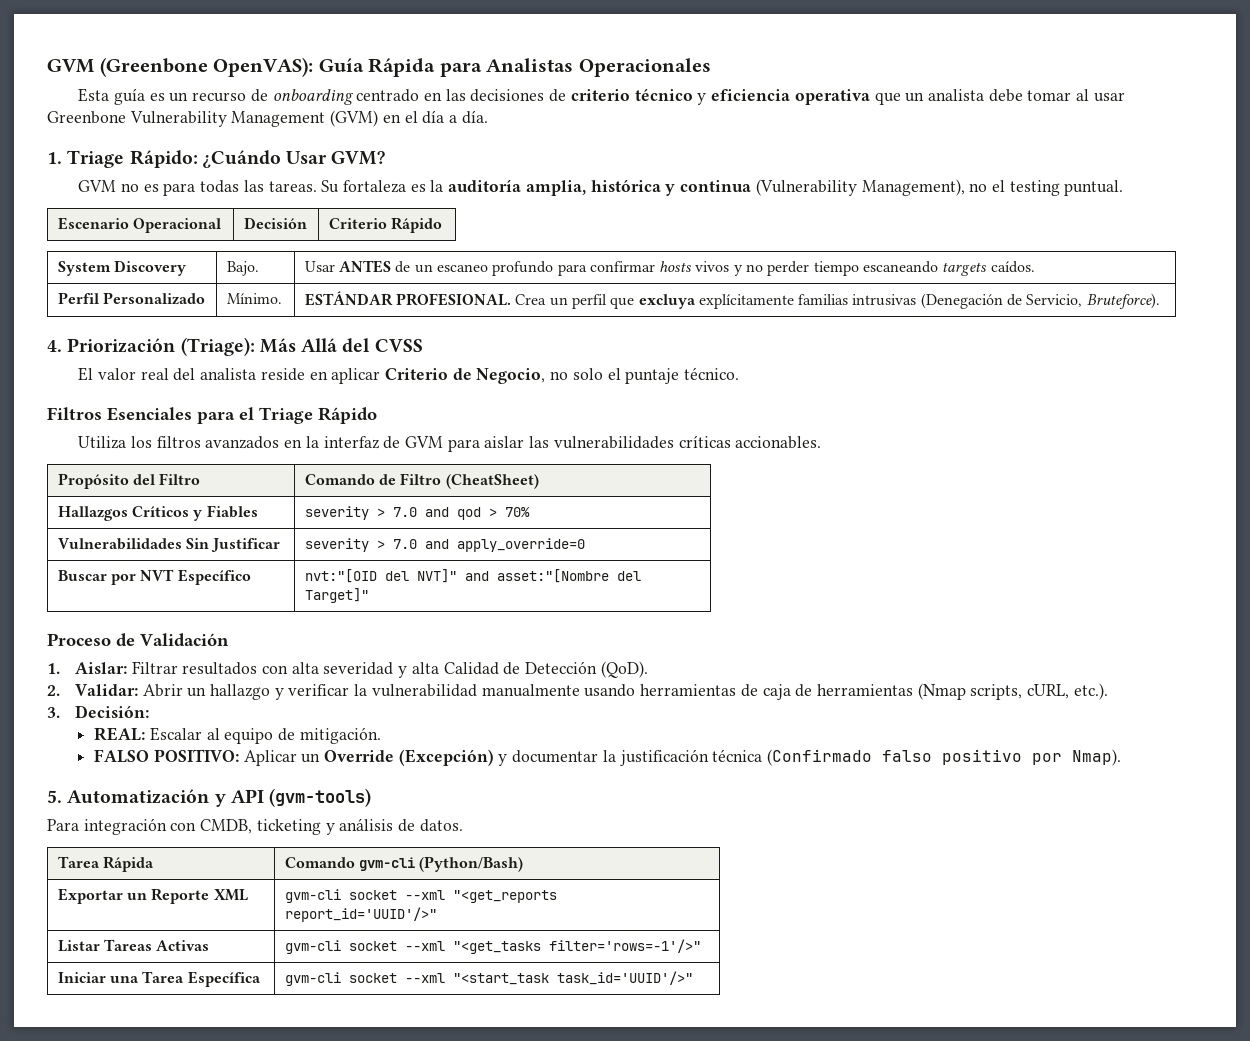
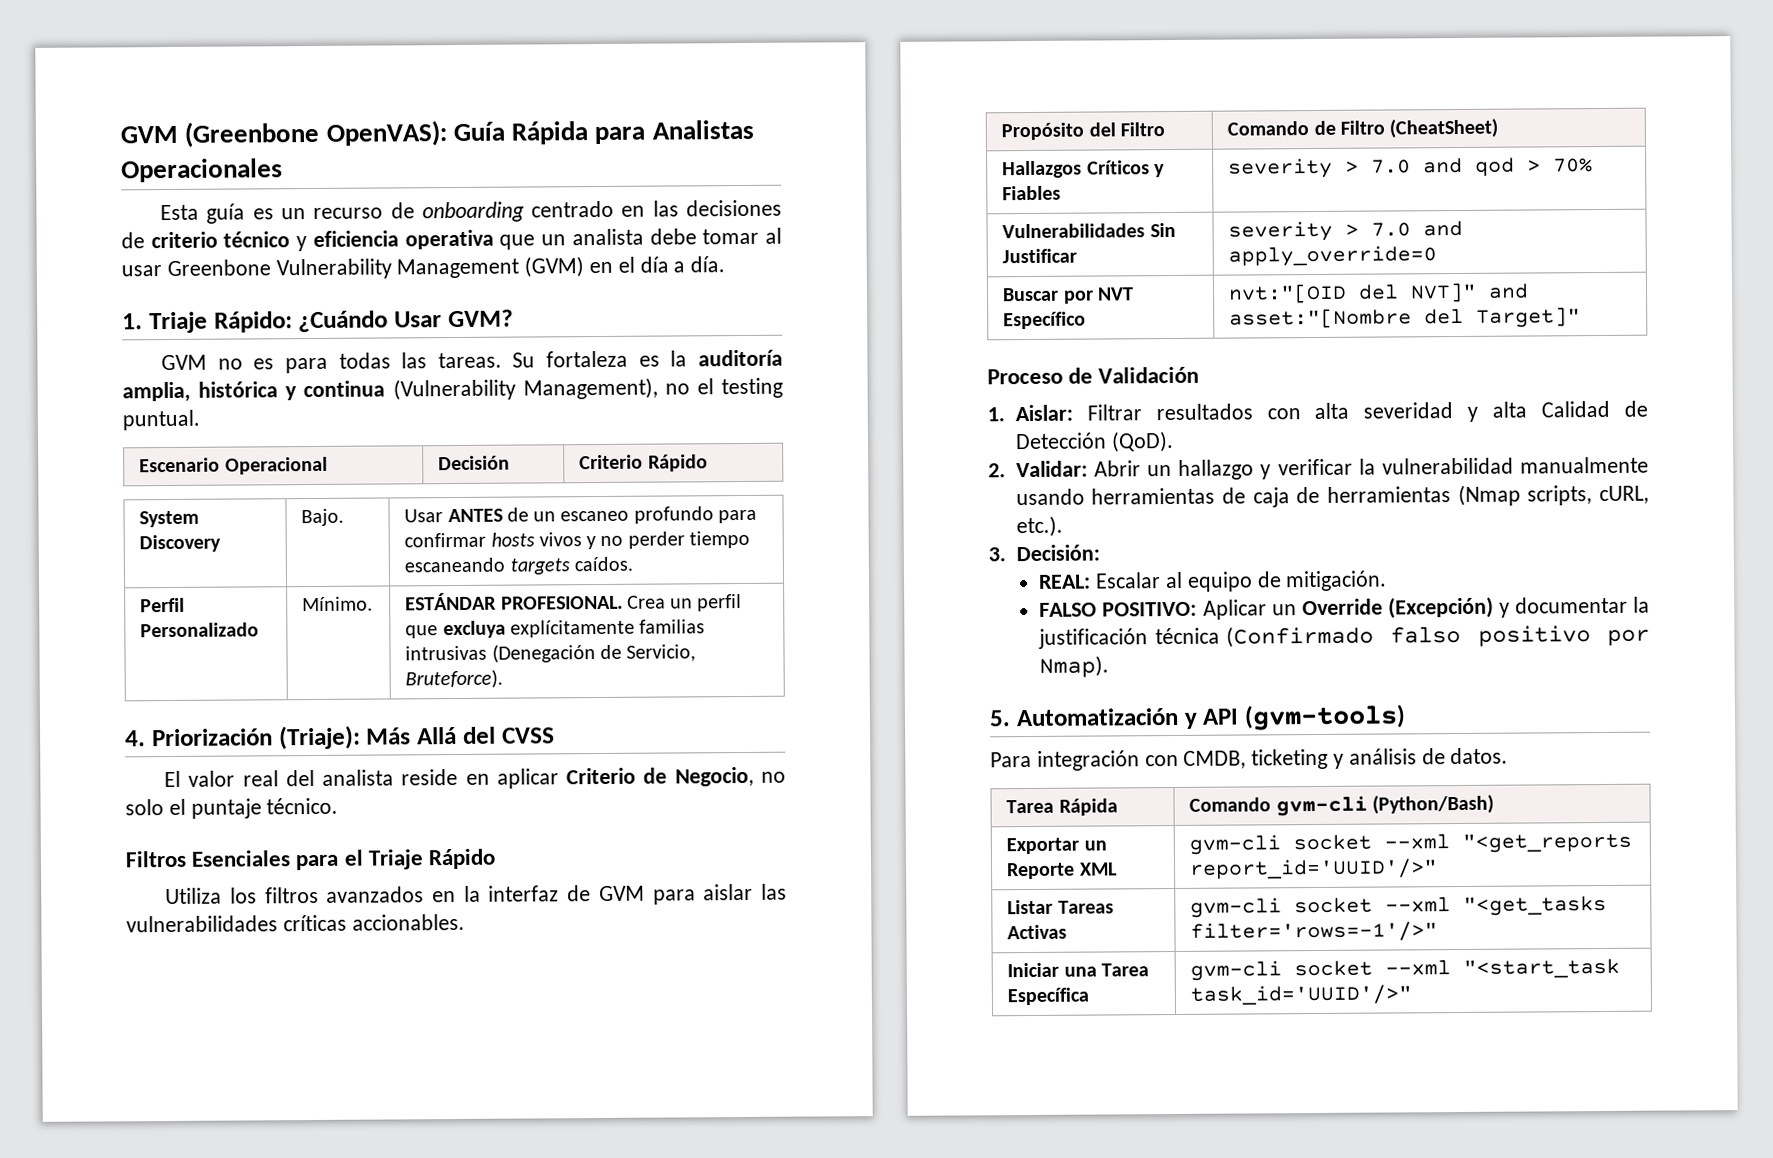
[67,150,125,168] Triage -> [148,311,208,334] Triaje
[180,337,255,356] (Triage): -> [278,725,361,750] (Triaje):
[259,407,313,424] Triage -> [367,849,424,870] Triaje

